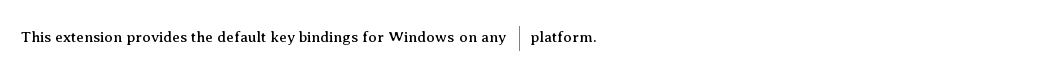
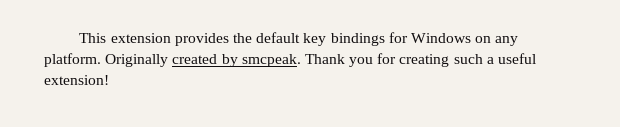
(597, 38) none -> [105,53,537,67] [44,75,109,85] Originally created by smcpeak. Thank you for creating such a useful extension!

